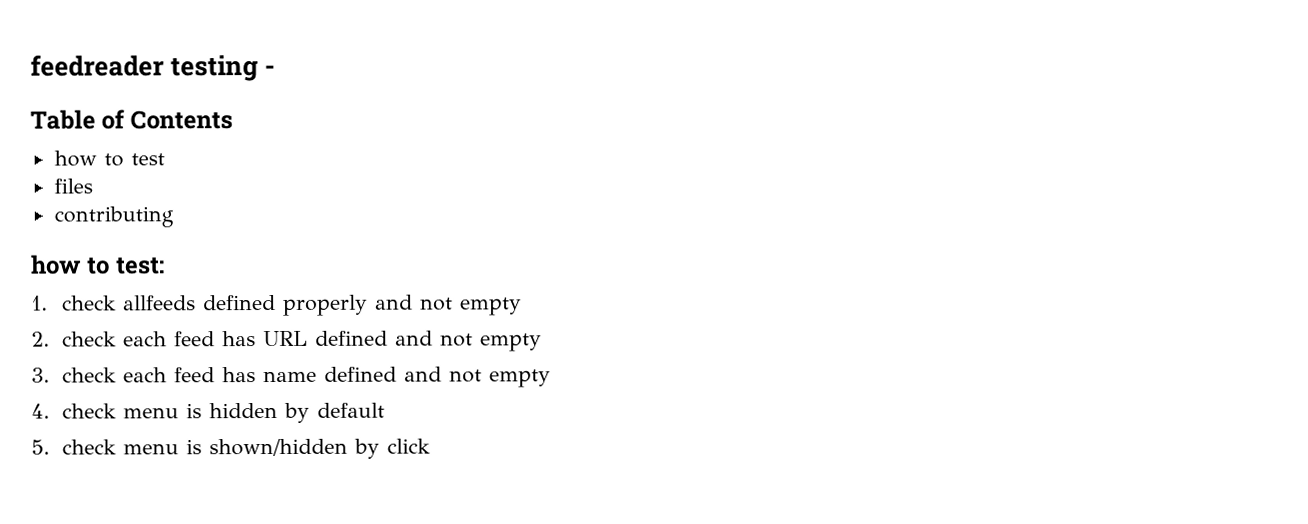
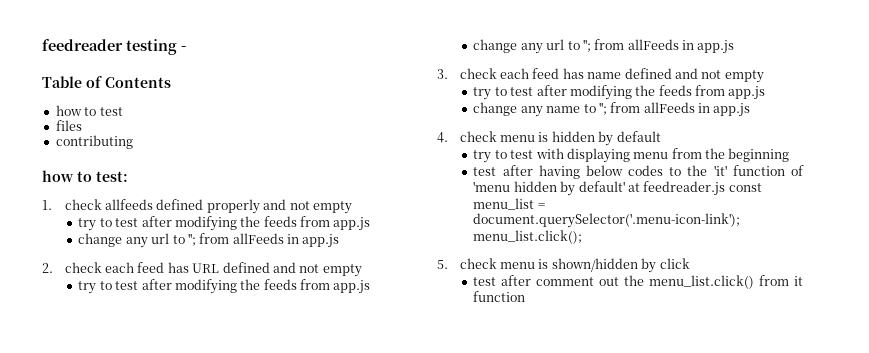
(522, 306) none -> [78,216,371,231] [78,233,340,248] // try to test after modifying the feeds from app.js // change any url to ''; from allFeeds in app.js
(542, 342) none -> [78,279,371,294] [473,39,735,54] // try to test after modifying the feeds from app.js // change any url to ''; from allFeeds in app.js
(551, 378) none -> [473,85,766,100] [473,102,751,117] // try to test after modifying the feeds from app.js // change any name to ''; from allFeeds in app.js
(385, 410) none -> [473,148,790,163] [473,165,804,179] [473,181,762,196] [473,198,545,210] [473,213,741,228] [473,230,583,244] // try to test with displaying menu from the beginning // test after having below codes to the 'it' function of 'menu hidden by default' at feedreader.js const menu_list = document.querySelector('.menu-icon-link'); menu_list.click();
(431, 446) none -> [473,275,803,289] [473,291,526,302] // test after comment out the menu_list.click() from it function

